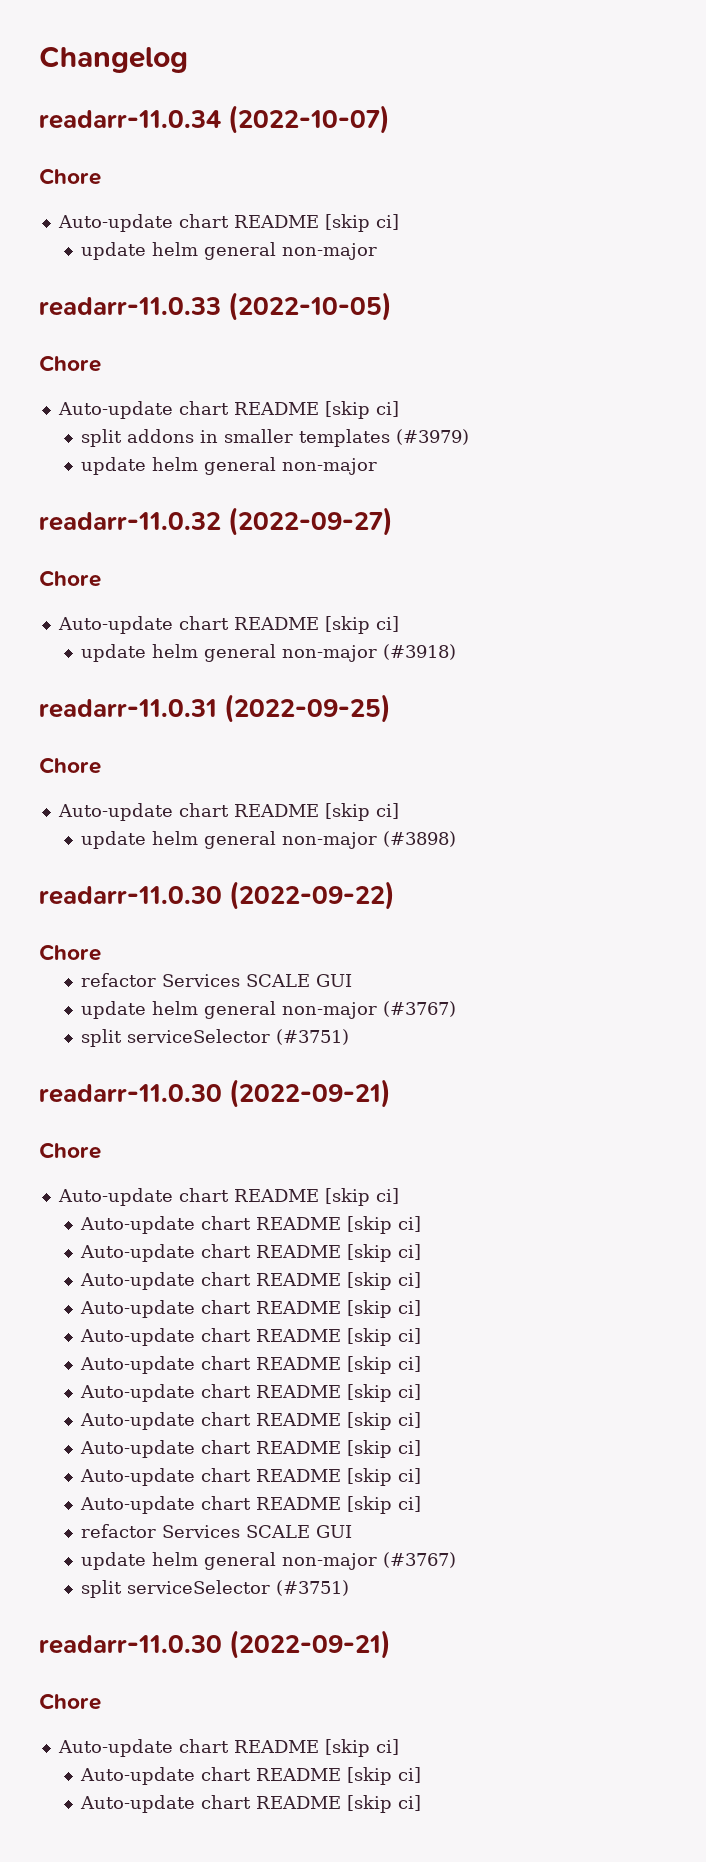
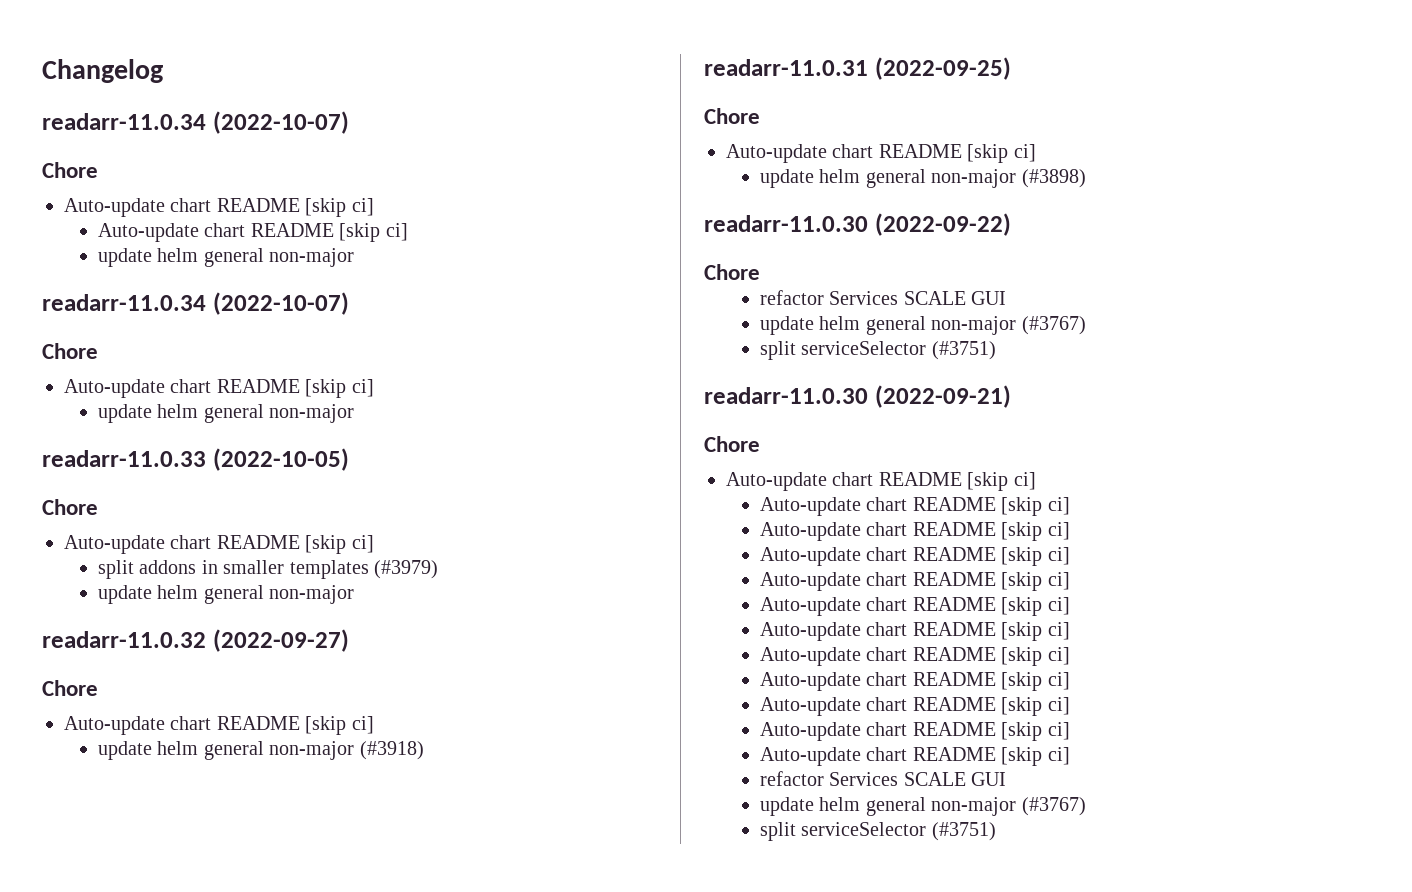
(399, 222) none -> [97,223,408,242] [97,248,355,267] [42,292,349,315] [42,343,98,359] [64,379,374,398] // Auto-update chart README [skip ci] // update helm general non-major // readarr-11.0.34 (2022-10-07) // Chore // Auto-update chart README [skip ci]
[39,1630,392,1659] [39,1693,101,1710] [57,1739,399,1757] [79,1767,421,1785] [79,1795,421,1813] // readarr-11.0.30 (2022-09-21) // Chore // Auto-update chart README [skip ci] // Auto-update chart README [skip ci] // Auto-update chart README [skip ci] -> (996, 831) none

